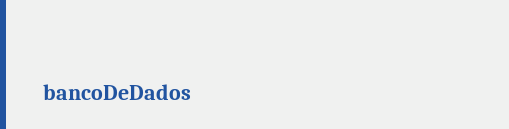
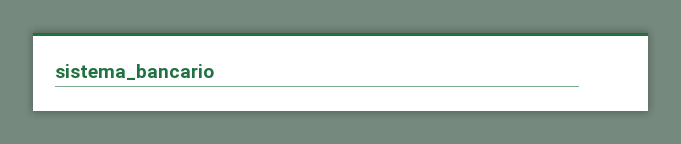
[43,84,191,100] bancoDeDados -> [55,64,214,80] sistema_bancario

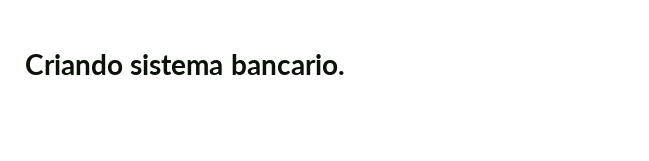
[55,64,214,80] sistema_bancario -> [25,54,345,75] Criando sistema bancario.

